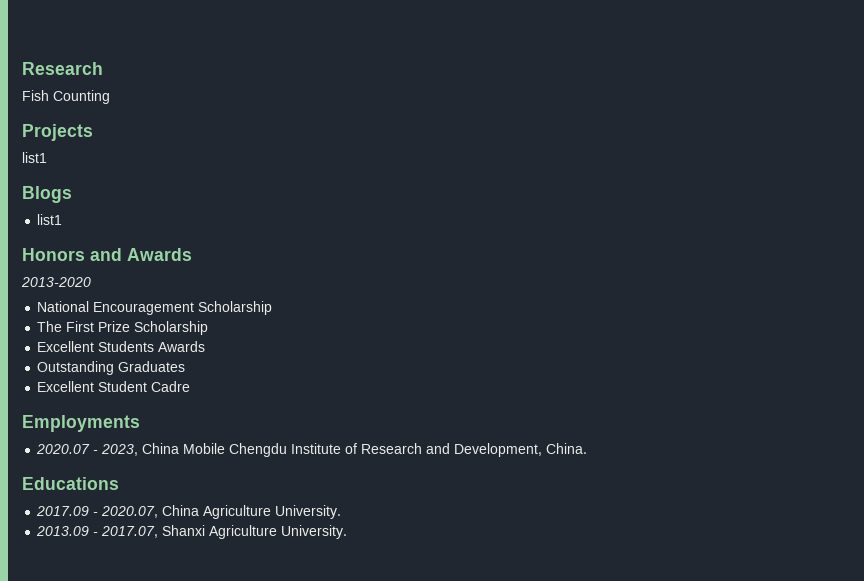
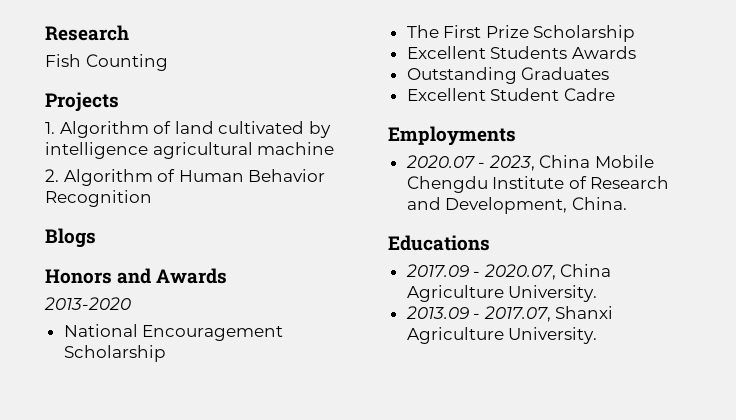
[22,152,47,163] list1 -> [45,121,331,138] [45,142,335,159] [45,169,326,186] [45,190,152,207] 1. Algorithm of land cultivated by intelligence agricultural machine // 2. Algorithm of Human Behavior Recognition
[37,214,63,225] // list1 -> (96, 238) none

